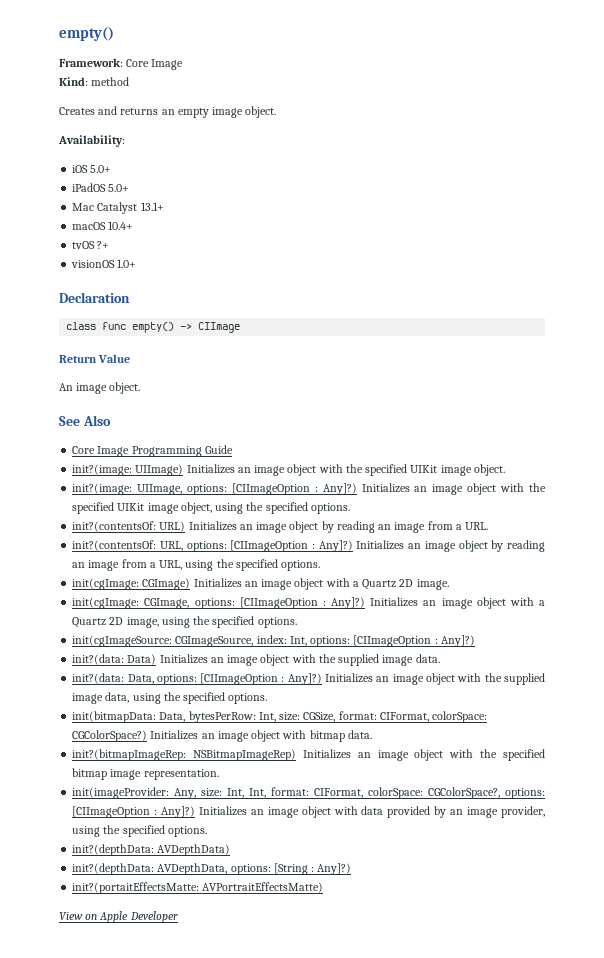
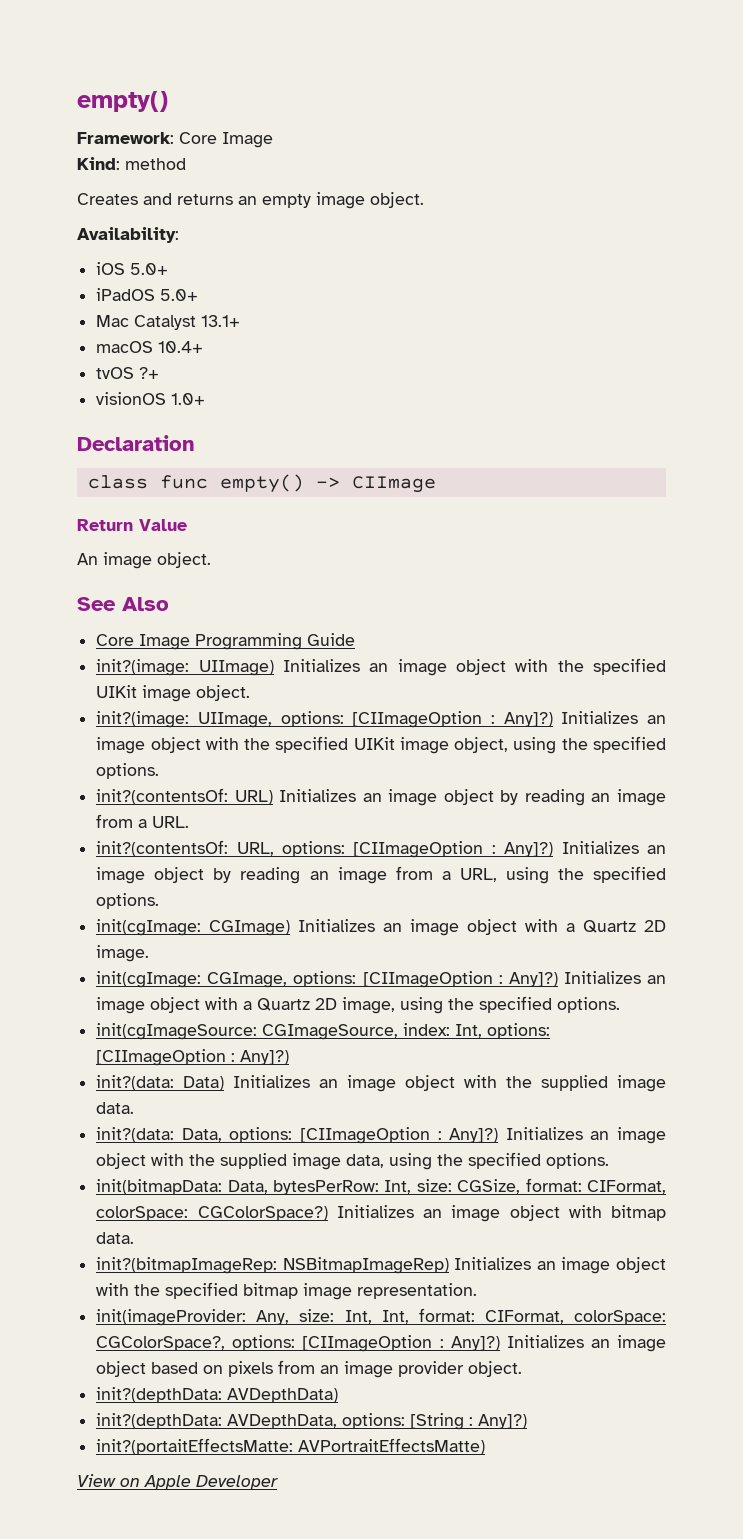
[333,806,545,818] [72,825,207,837] with data provided by an image provider, using the specified options. -> [151,1360,523,1378] based on pixels from an image provider object.

